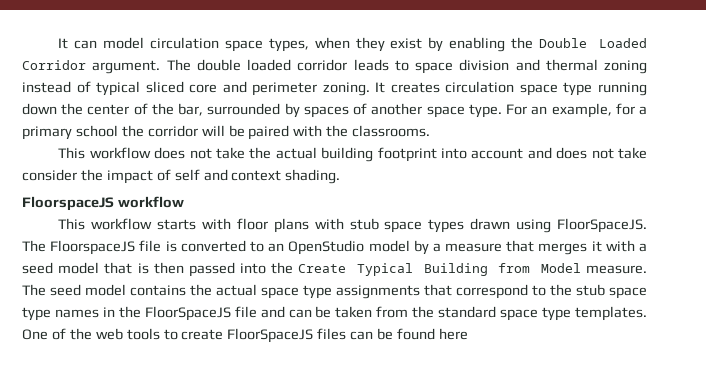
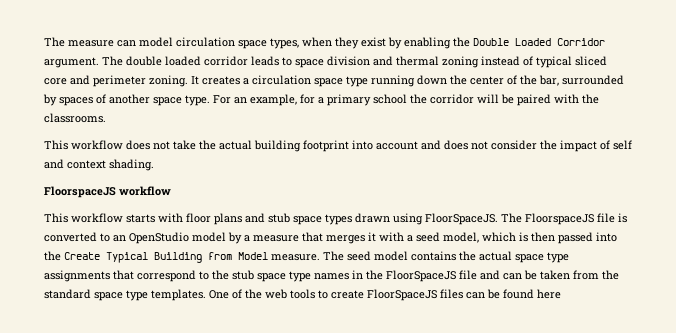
[58,38,69,49] It -> [44,37,114,47] The measure
(440, 87) none -> [243,78,249,85] a
[618,147,648,159] take -> (488, 145) none
[314,218,344,230] with -> [245,213,265,223] and
[58,262,133,274] model that -> [443,232,516,243] model, which

